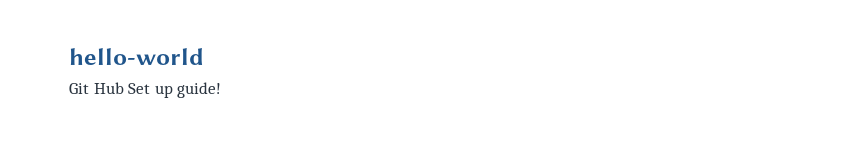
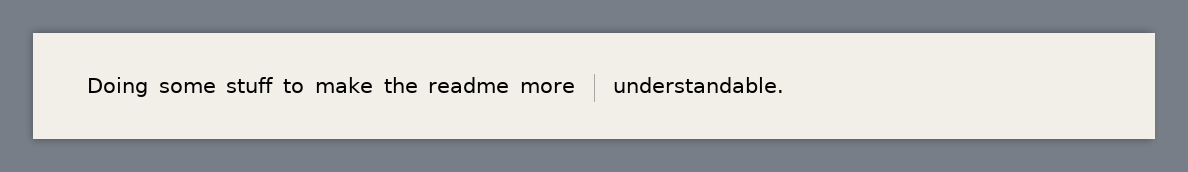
[69,48,204,65] [69,82,222,98] hello-world // Git Hub Set up guide! -> [87,77,784,97] Doing some stuff to make the readme more understandable.

